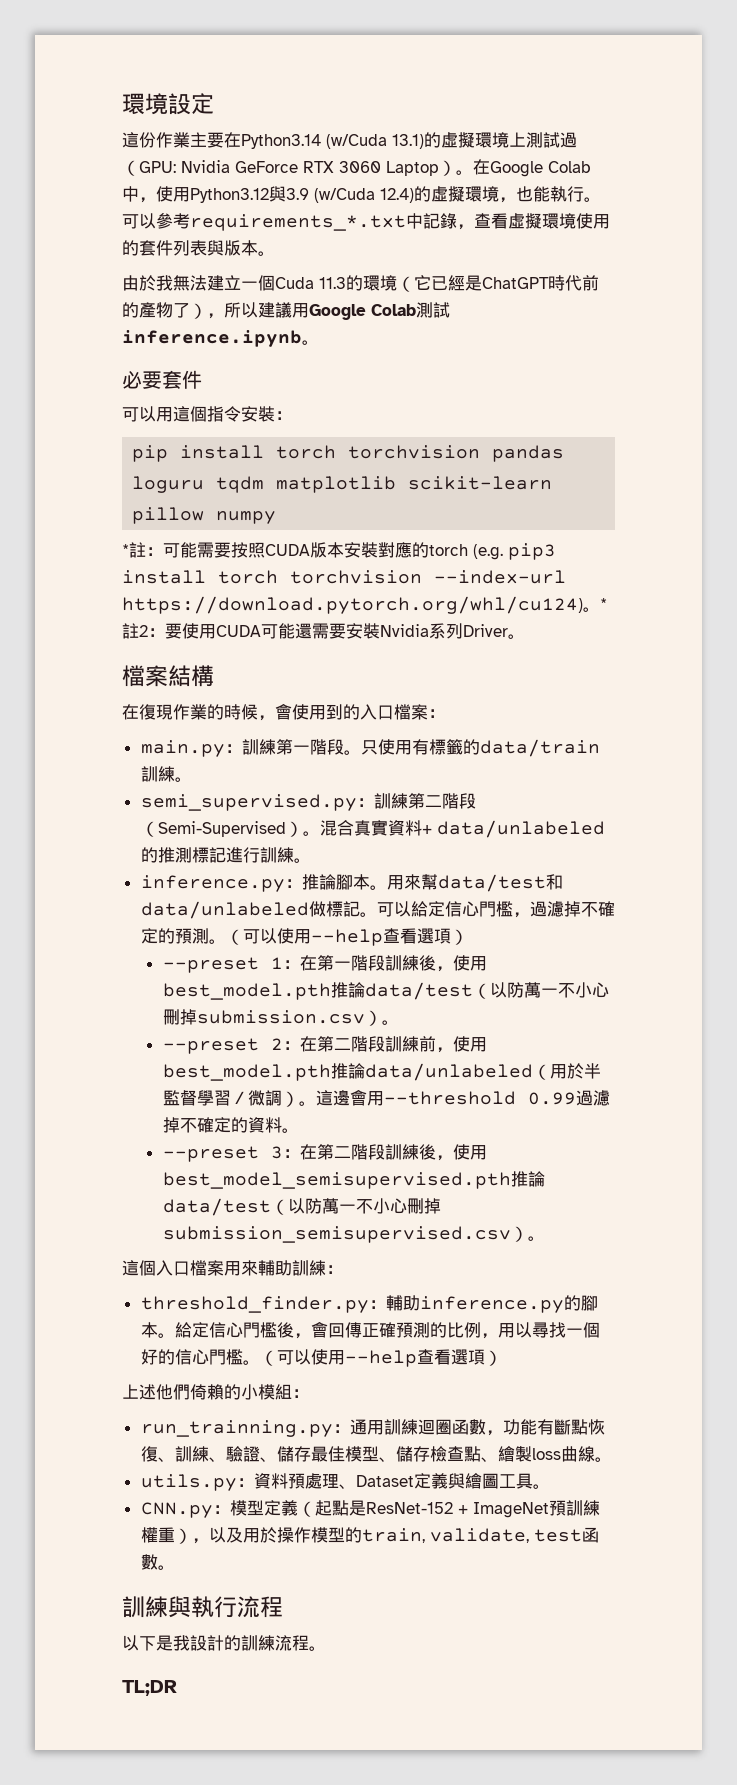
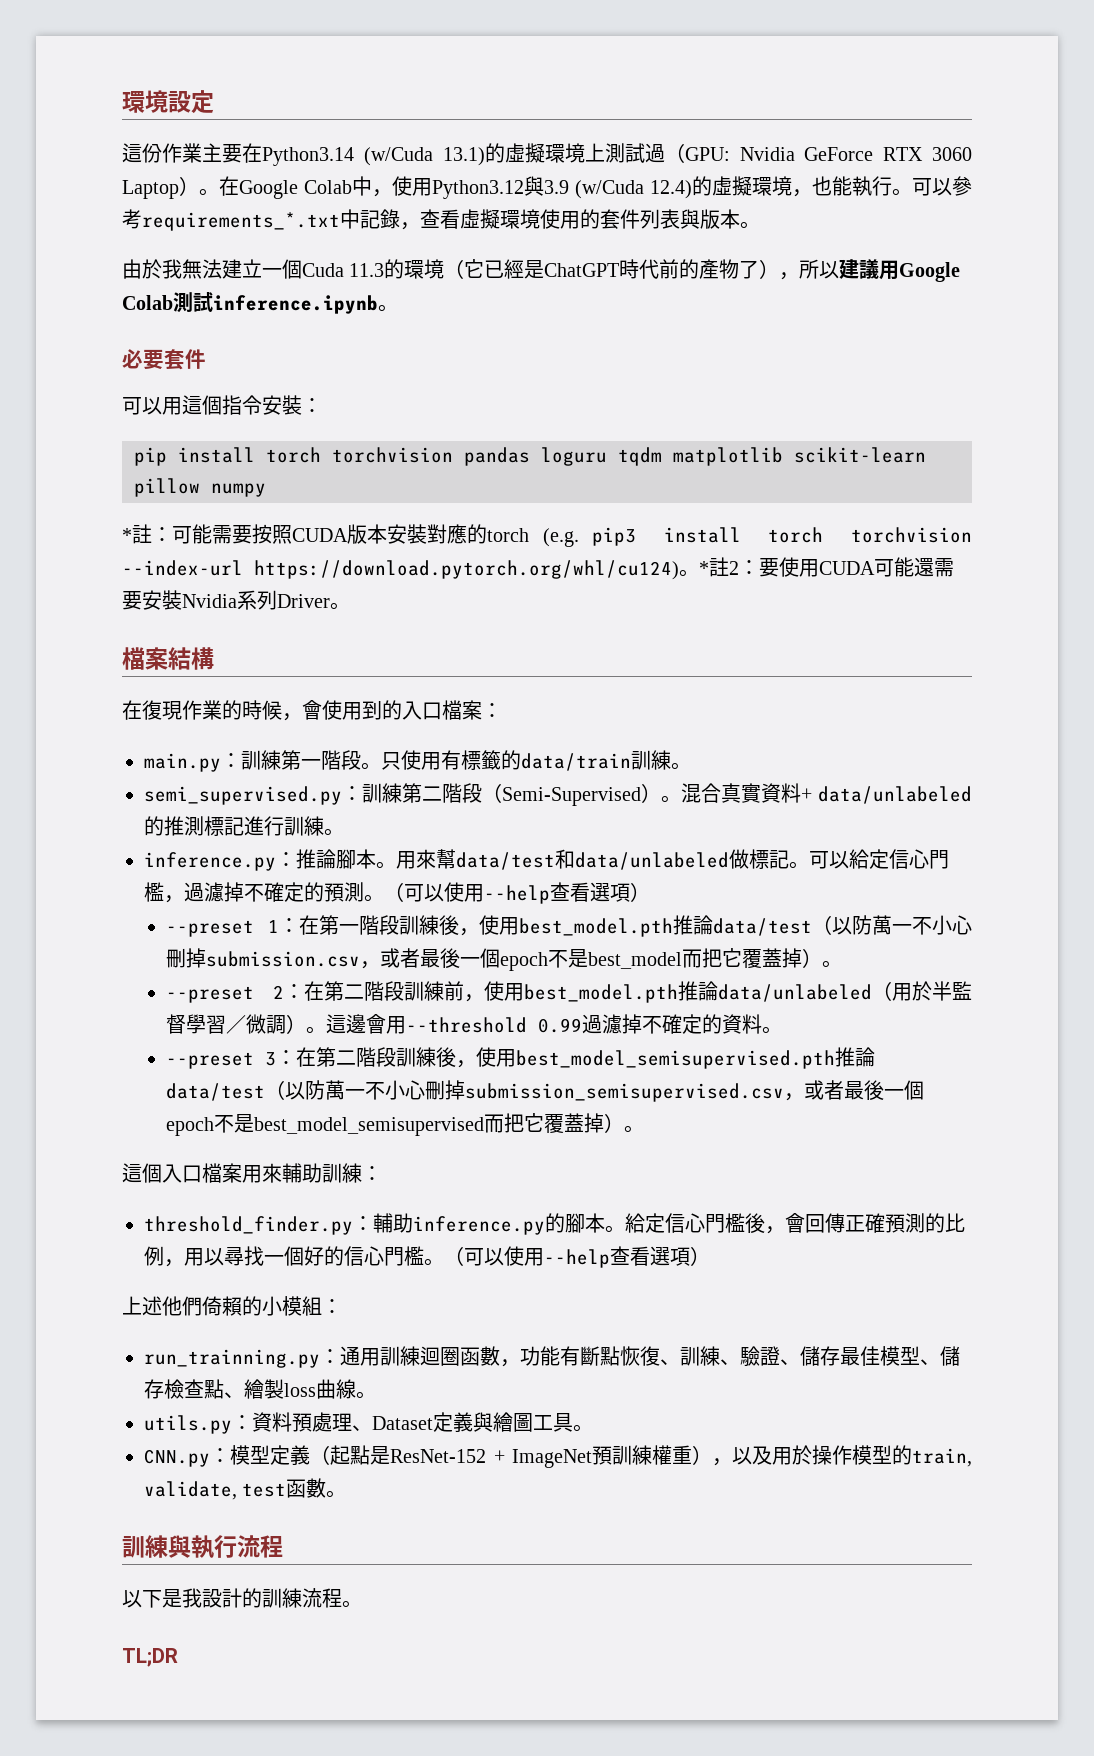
(365, 1017) none -> [360,948,803,971] ，或者最後一個epoch不是best_model而把它覆蓋掉
(511, 1234) none -> [784,1080,925,1101] [166,1113,605,1136] ，或者最後一個epoch不是best_model_semisupervised而把它覆蓋掉

